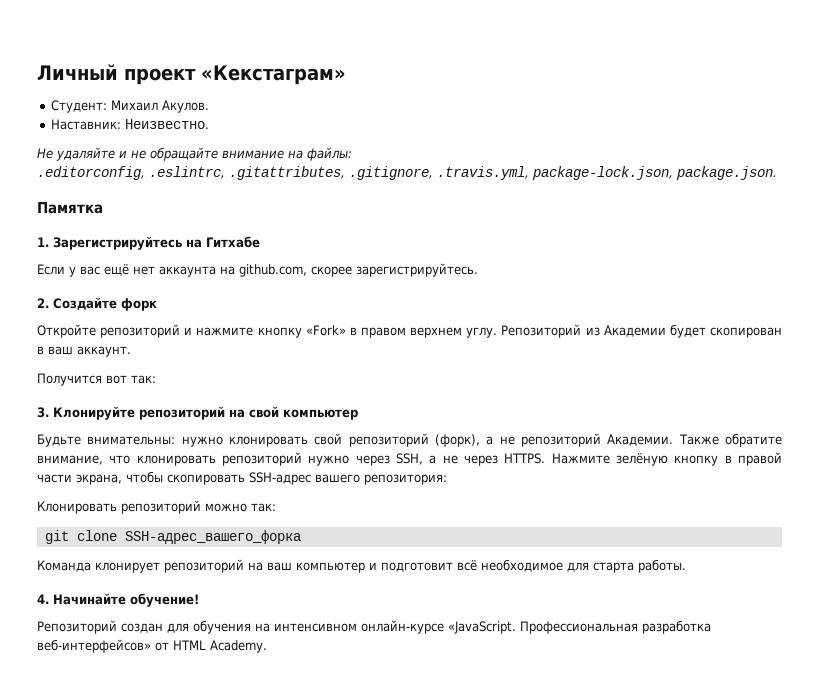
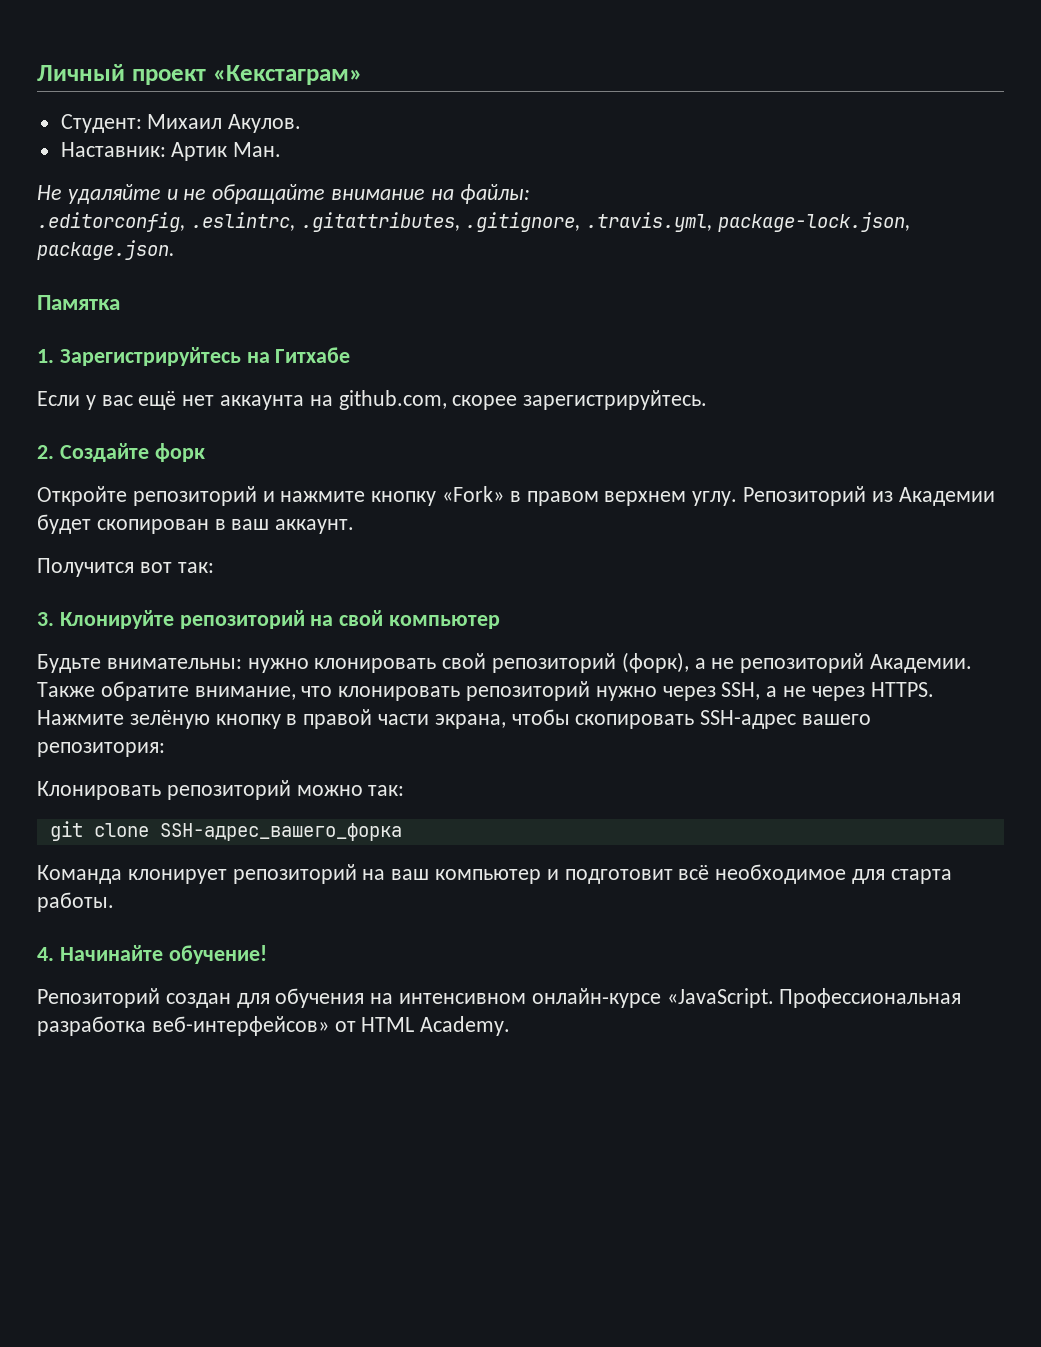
[124,119,209,129] Неизвестно. -> [171,142,282,161] Артик Ман.

